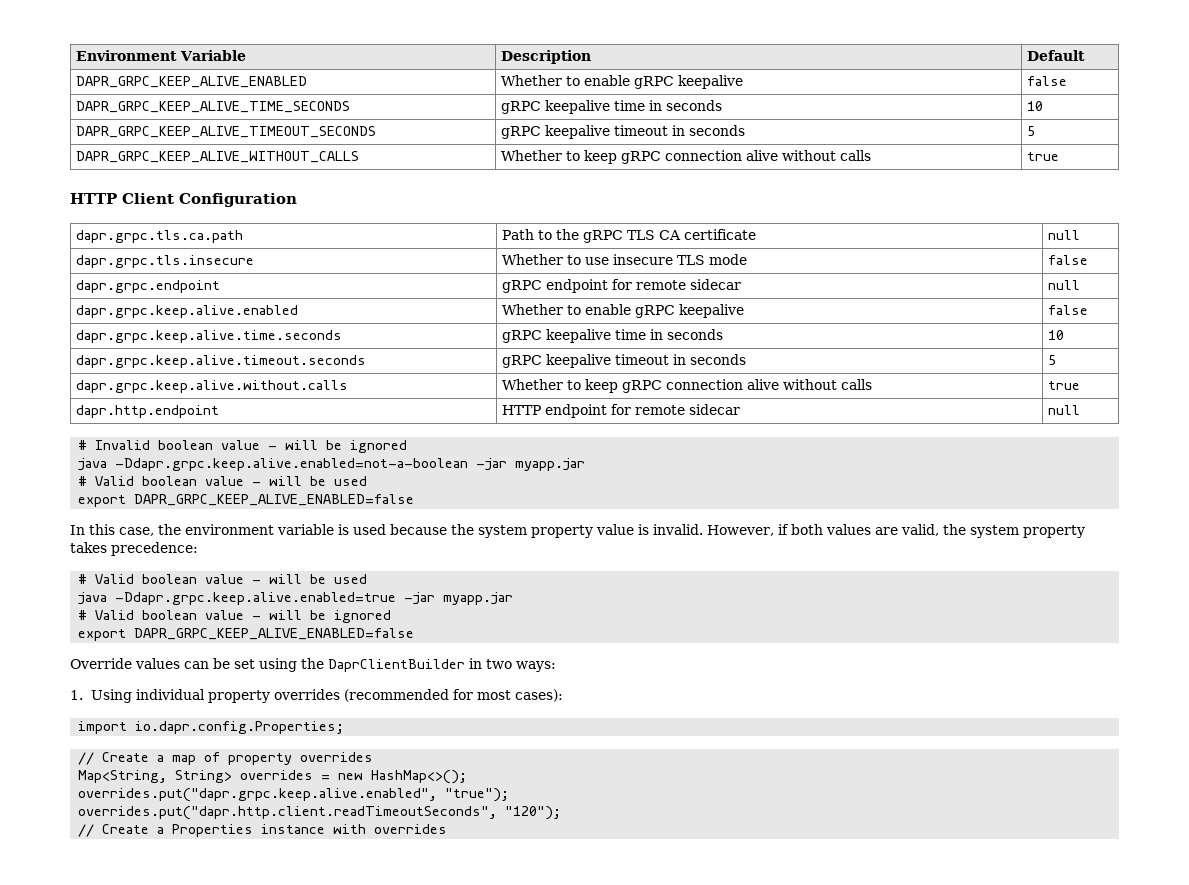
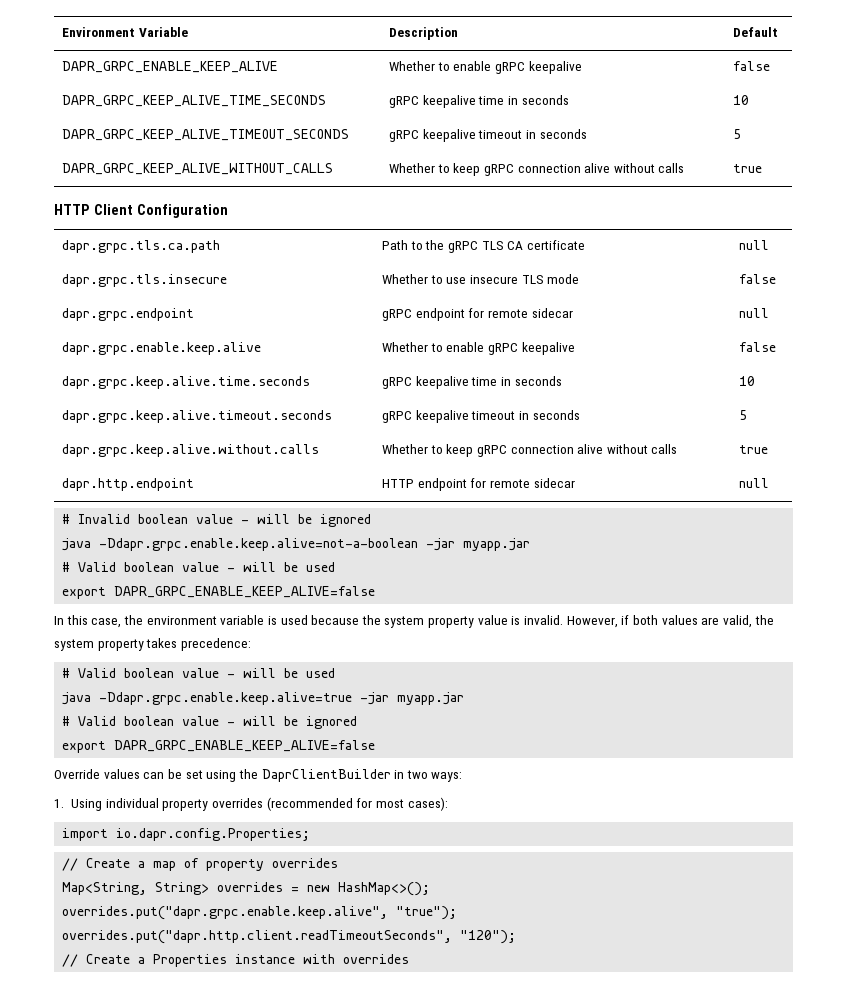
[76,76,308,88] DAPR_GRPC_KEEP_ALIVE_ENABLED -> [61,61,278,73] DAPR_GRPC_ENABLE_KEEP_ALIVE
[76,305,299,318] dapr.grpc.keep.alive.enabled -> [61,342,261,355] dapr.grpc.enable.keep.alive
[115,458,469,471] -Ddapr.grpc.keep.alive.enabled=not-a-boolean -> [99,538,419,551] -Ddapr.grpc.enable.keep.alive=not-a-boolean
[134,494,415,506] DAPR_GRPC_KEEP_ALIVE_ENABLED=false -> [114,586,376,598] DAPR_GRPC_ENABLE_KEEP_ALIVE=false
[115,592,397,605] -Ddapr.grpc.keep.alive.enabled=true -> [99,692,353,705] -Ddapr.grpc.enable.keep.alive=true
[134,628,415,640] DAPR_GRPC_KEEP_ALIVE_ENABLED=false -> [114,740,376,752] DAPR_GRPC_ENABLE_KEEP_ALIVE=false
[78,788,438,802] overrides.put("dapr.grpc.keep.alive.enabled", -> [62,906,389,920] overrides.put("dapr.grpc.enable.keep.alive",

